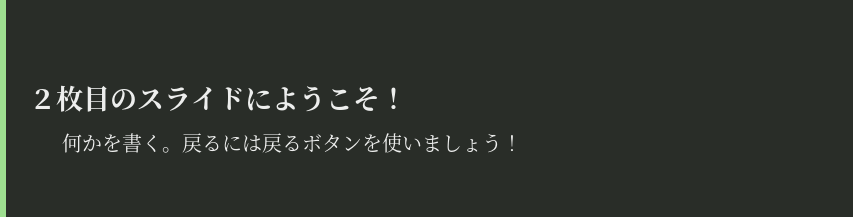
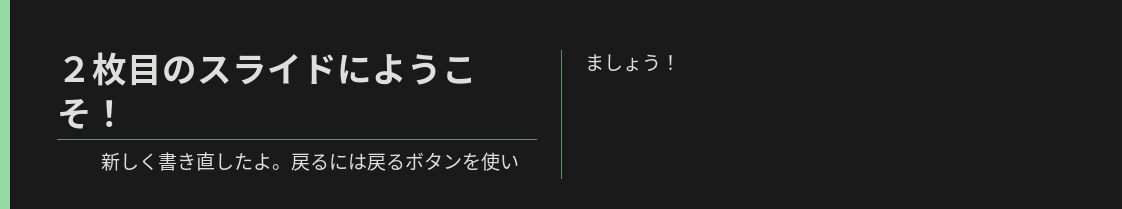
[62,133,163,153] 何かを書く -> [101,152,273,171] 新しく書き直したよ

